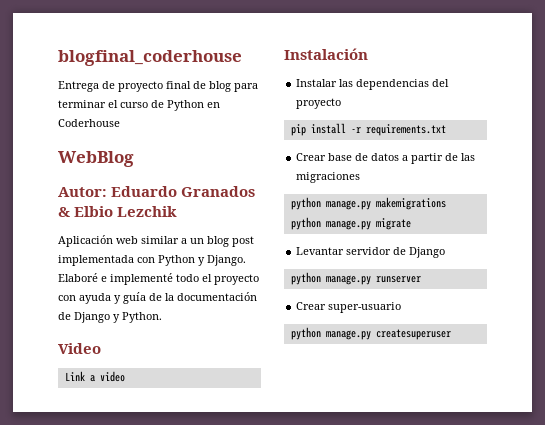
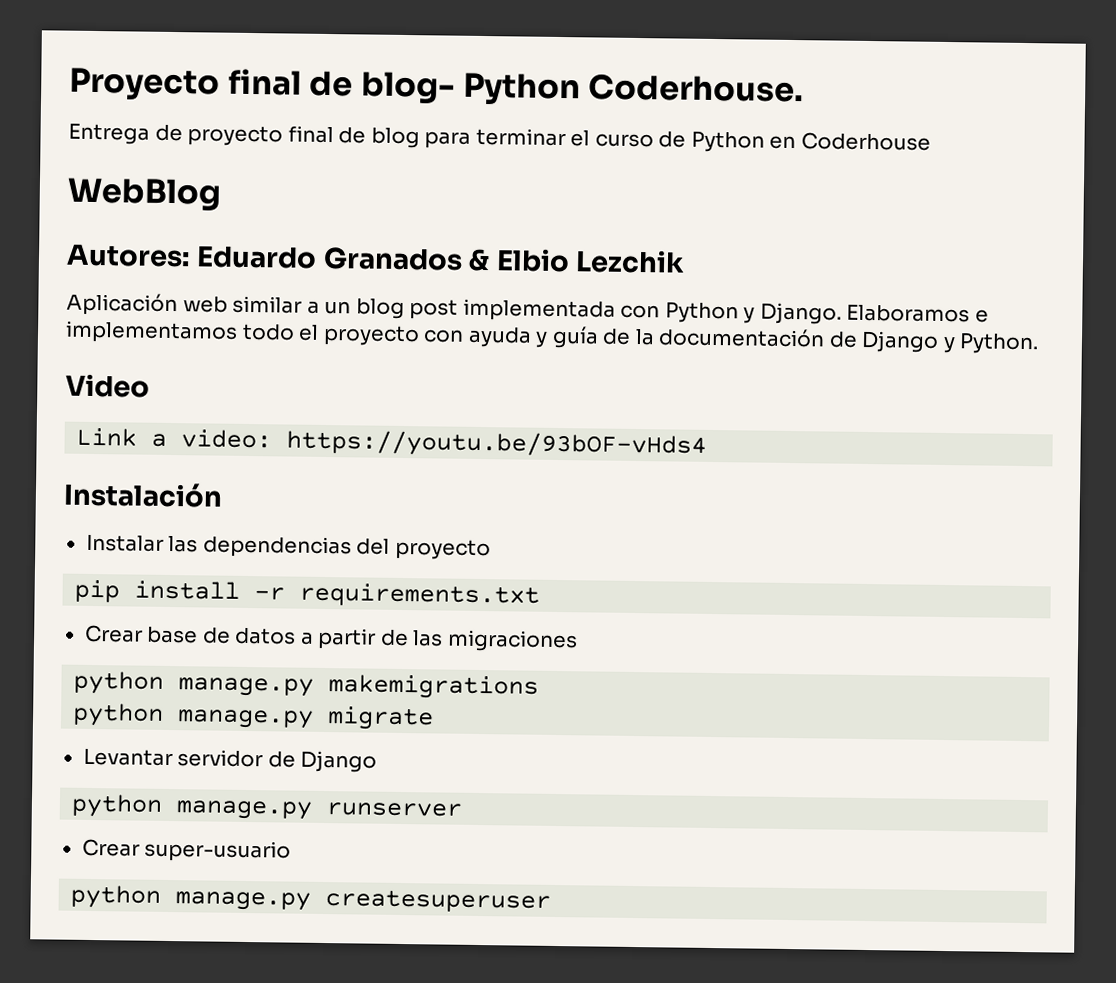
[58,50,242,66] blogfinal_coderhouse -> [69,67,805,106] Proyecto final de blog- Python Coderhouse.
[58,187,107,197] Autor: -> [66,243,191,268] Autores:
[58,273,173,285] Elaboré e implementé -> [846,304,989,323] [65,320,238,344] Elaboramos e implementamos
[99,371,125,382] video -> [181,429,708,459] video: https://youtu.be/93bOF-vHds4

